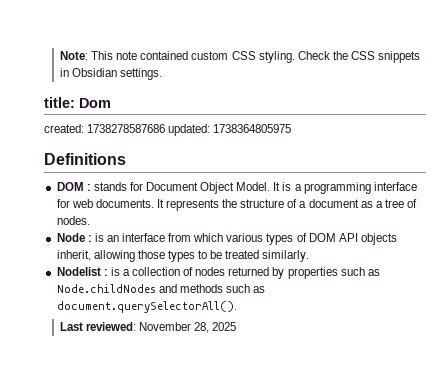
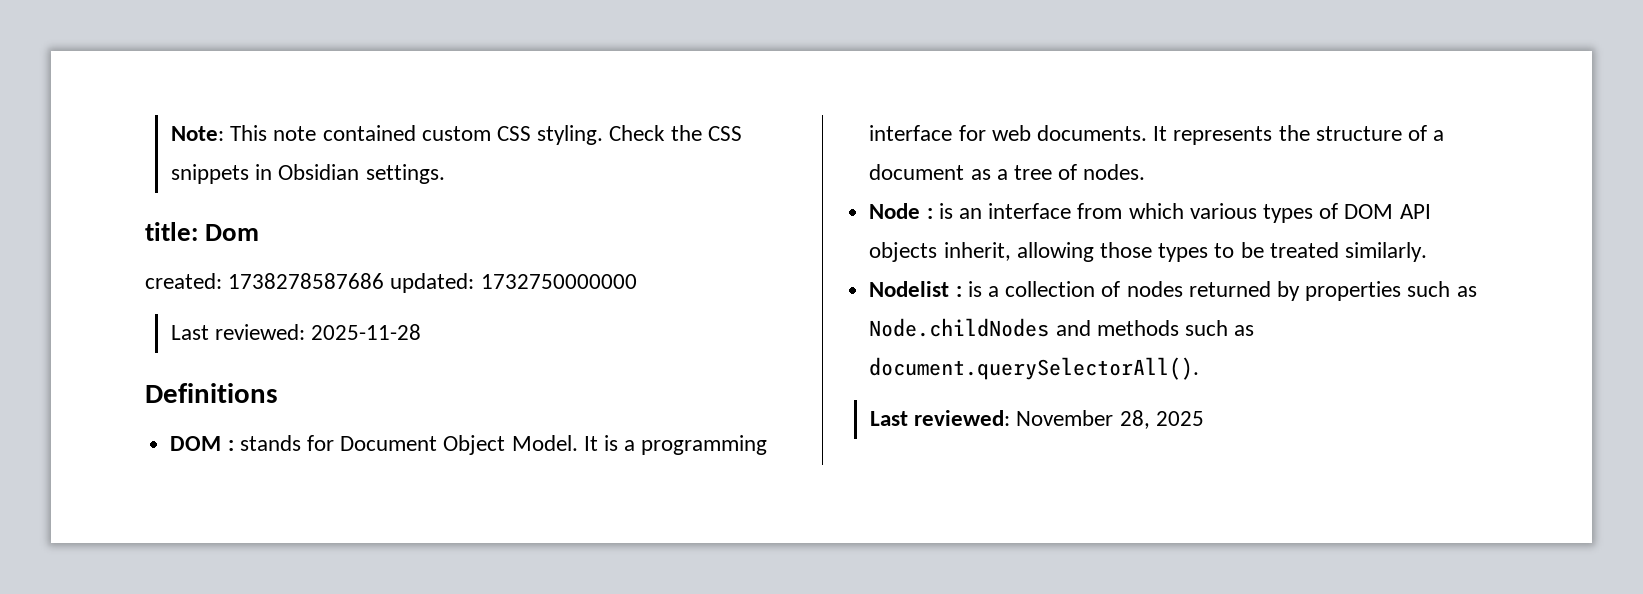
[213,124,292,133] 1738364805975 -> [480,274,637,289] [170,324,422,340] 1732750000000 // Last reviewed: 2025-11-28

